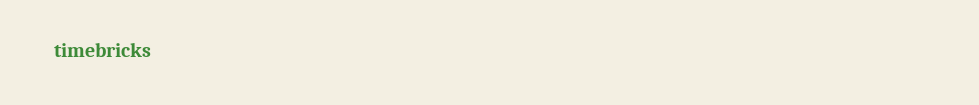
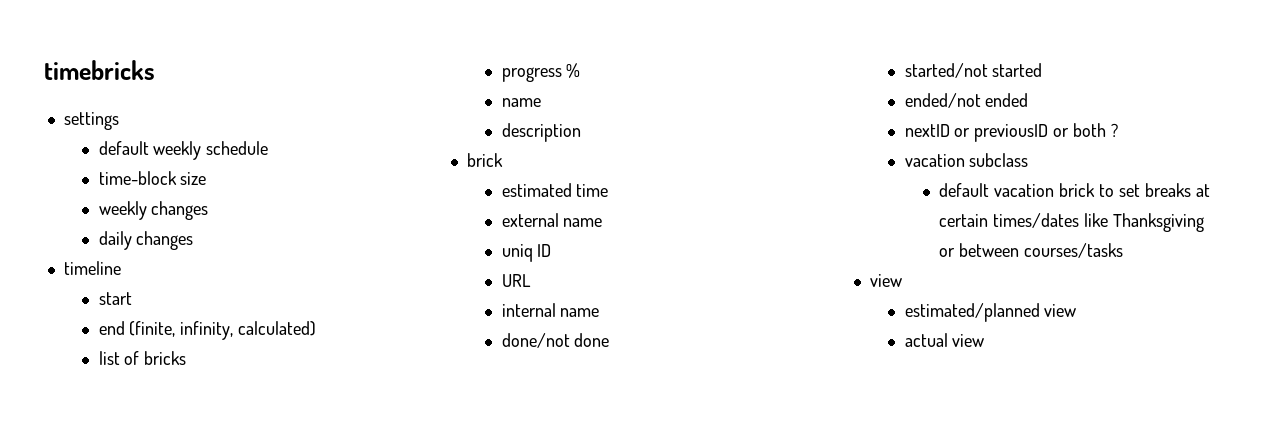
(151, 49) none -> [63,112,119,130] [98,141,269,160] [98,171,207,185] [98,201,209,220] [98,231,194,250] [63,261,121,275] [98,292,132,305] [98,321,317,340] [98,351,187,365] [501,63,581,82] [501,98,541,107] [501,123,581,142] [466,153,503,167] [501,183,609,197] [501,213,603,227] [501,244,552,262] [501,274,531,287] [501,303,600,317] [501,333,610,348] [904,63,1043,78] [904,93,1029,108] [904,123,1118,142] [904,153,1029,167] [939,183,1210,197] [939,213,1204,232] [939,243,1124,258] [869,274,902,287] [904,303,1077,322] [904,333,985,347] // settings // default weekly schedule // time-block size // weekly changes // daily changes // timeline // start // end (finite, infinity, calculated) // list of bricks // progress % // name // description // brick // estimated time // external name // uniq ID // URL // internal name // done/not done // started/not started // ended/not ended // nextID or previousID or both ? // vacation subclass // default vacation brick to set breaks at certain times/dates like Thanksgiving or between courses/tasks // view // estimated/planned view // actual view

